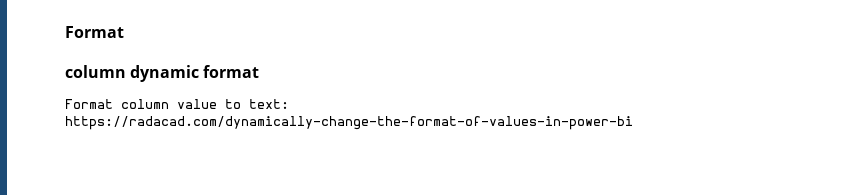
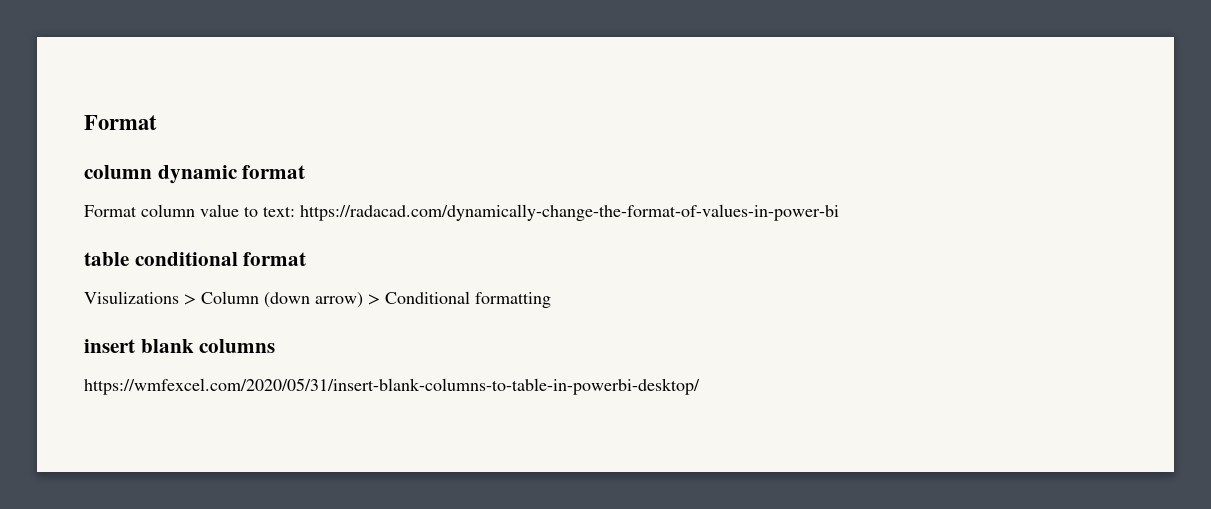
(633, 123) none -> [84,252,307,266] [84,291,551,308] [84,339,276,353] [84,378,700,395] // table conditional format // Visulizations > Column (down arrow) > Conditional formatting // insert blank columns // https://wmfexcel.com/2020/05/31/insert-blank-columns-to-table-in-powerbi-desktop/

